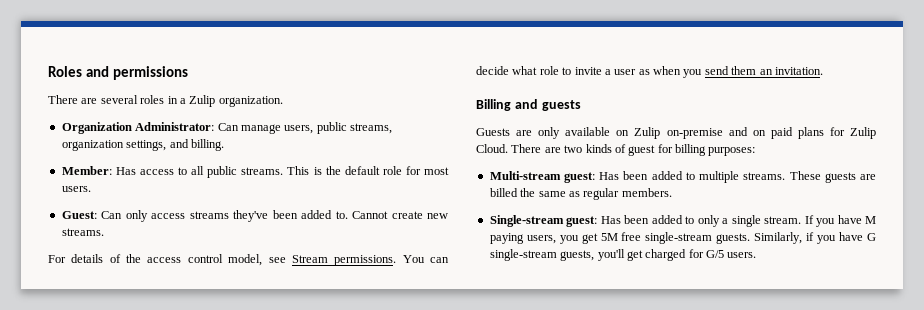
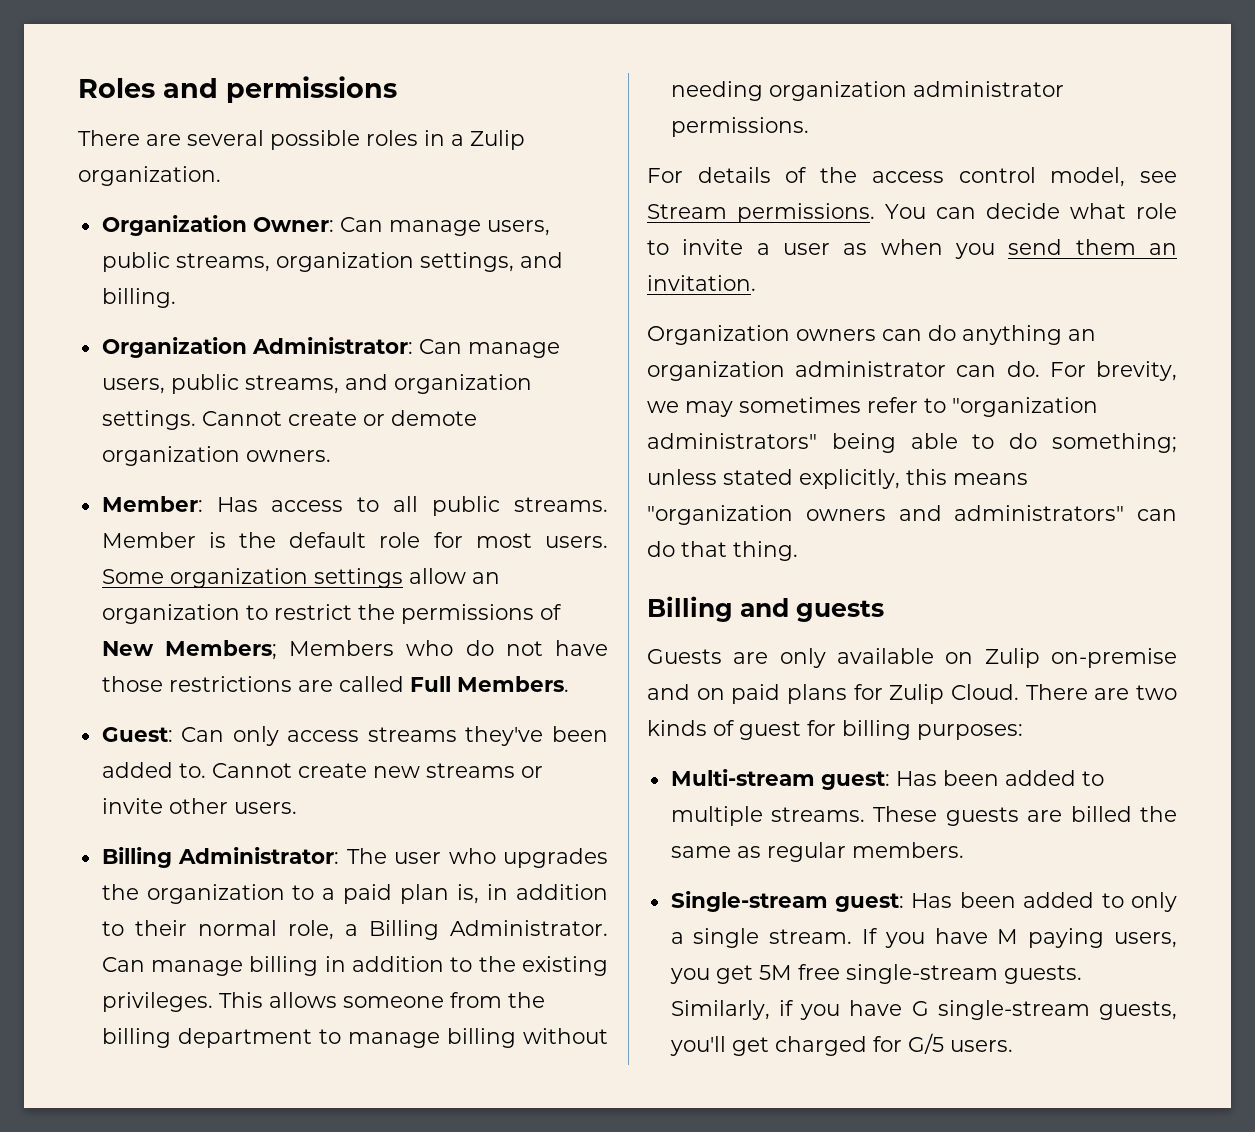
(138, 99) none -> [270,130,360,150] possible
[135,122,215,131] Administrator: -> [252,217,334,232] Owner:
(224, 145) none -> [101,337,560,358] [101,374,532,394] [101,410,477,430] [101,446,331,466] // Organization Administrator: Can manage users, public streams, and organization settings. Cannot create or demote organization owners.
[287,166,310,175] This -> [101,532,196,548] Member
(91, 189) none -> [101,568,500,588] [101,604,562,624] [101,640,609,660] [101,676,569,692] Some organization settings allow an organization to restrict the permissions of New Members; Members who do not have those restrictions are called Full Members.
[61,228,104,236] streams. -> [425,763,543,778] [101,798,297,814] [101,847,609,868] [101,884,608,904] [101,920,608,940] [101,956,608,976] [101,992,545,1012] [101,1028,608,1048] [670,81,1064,101] [670,117,809,137] streams or invite other users. // Billing Administrator: The user who upgrades the organization to a paid plan is, in addition to their normal role, a Billing Administrator. Can manage billing in addition to the existing privileges. This allows someone from the billing department to manage billing without needing organization administrator permissions.
(823, 71) none -> [647,325,1096,345] [647,361,1177,381] [647,397,1098,417] [647,433,1177,453] [647,469,1028,489] [647,505,1177,525] [647,541,798,561] // Organization owners can do anything an organization administrator can do. For brevity, we may sometimes refer to "organization administrators" being able to do something; unless stated explicitly, this means "organization owners and administrators" can do that thing.

